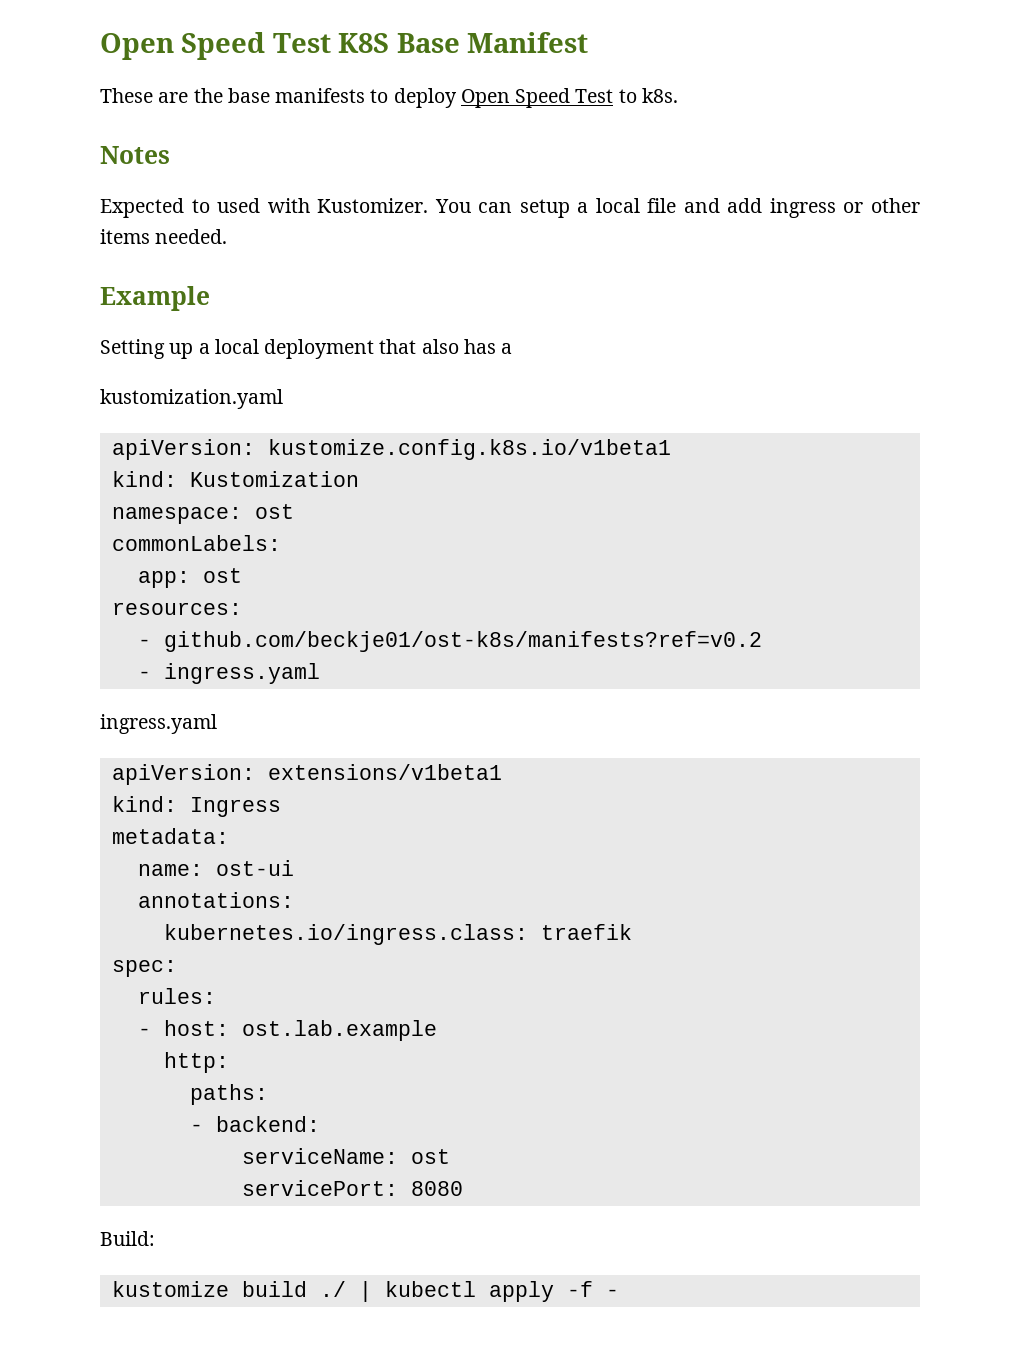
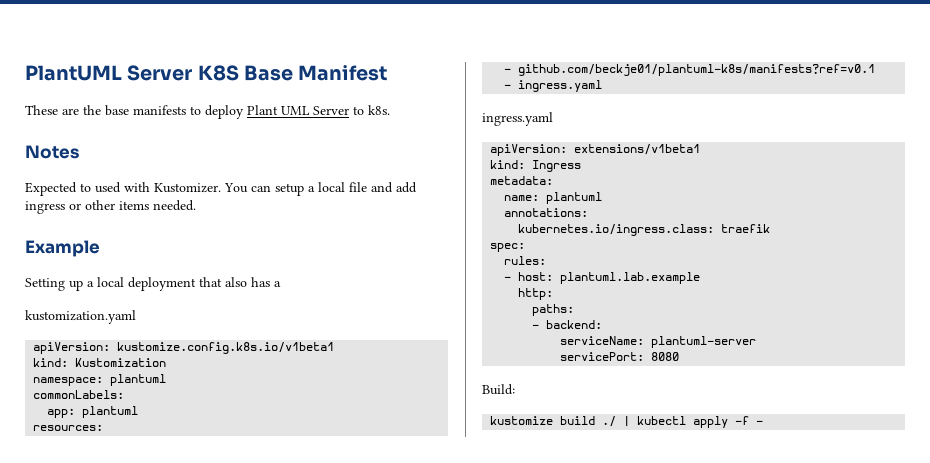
[100,32,331,60] Open Speed Test -> [25,65,193,81] PlantUML Server
[460,88,614,108] Open Speed Test -> [247,105,349,115] Plant UML Server
[254,504,294,519] ost -> [110,374,167,386] plantuml
[202,568,242,583] ost -> [82,406,139,418] plantuml
[163,631,762,652] github.com/beckje01/ost-k8s/manifests?ref=v0.2 -> [518,64,876,76] github.com/beckje01/plantuml-k8s/manifests?ref=v0.1
[215,860,294,876] ost-ui -> [546,192,603,204] plantuml
[241,1020,437,1041] ost.lab.example -> [560,272,701,284] plantuml.lab.example
[410,1149,450,1164] ost -> [651,336,757,348] plantuml-server

